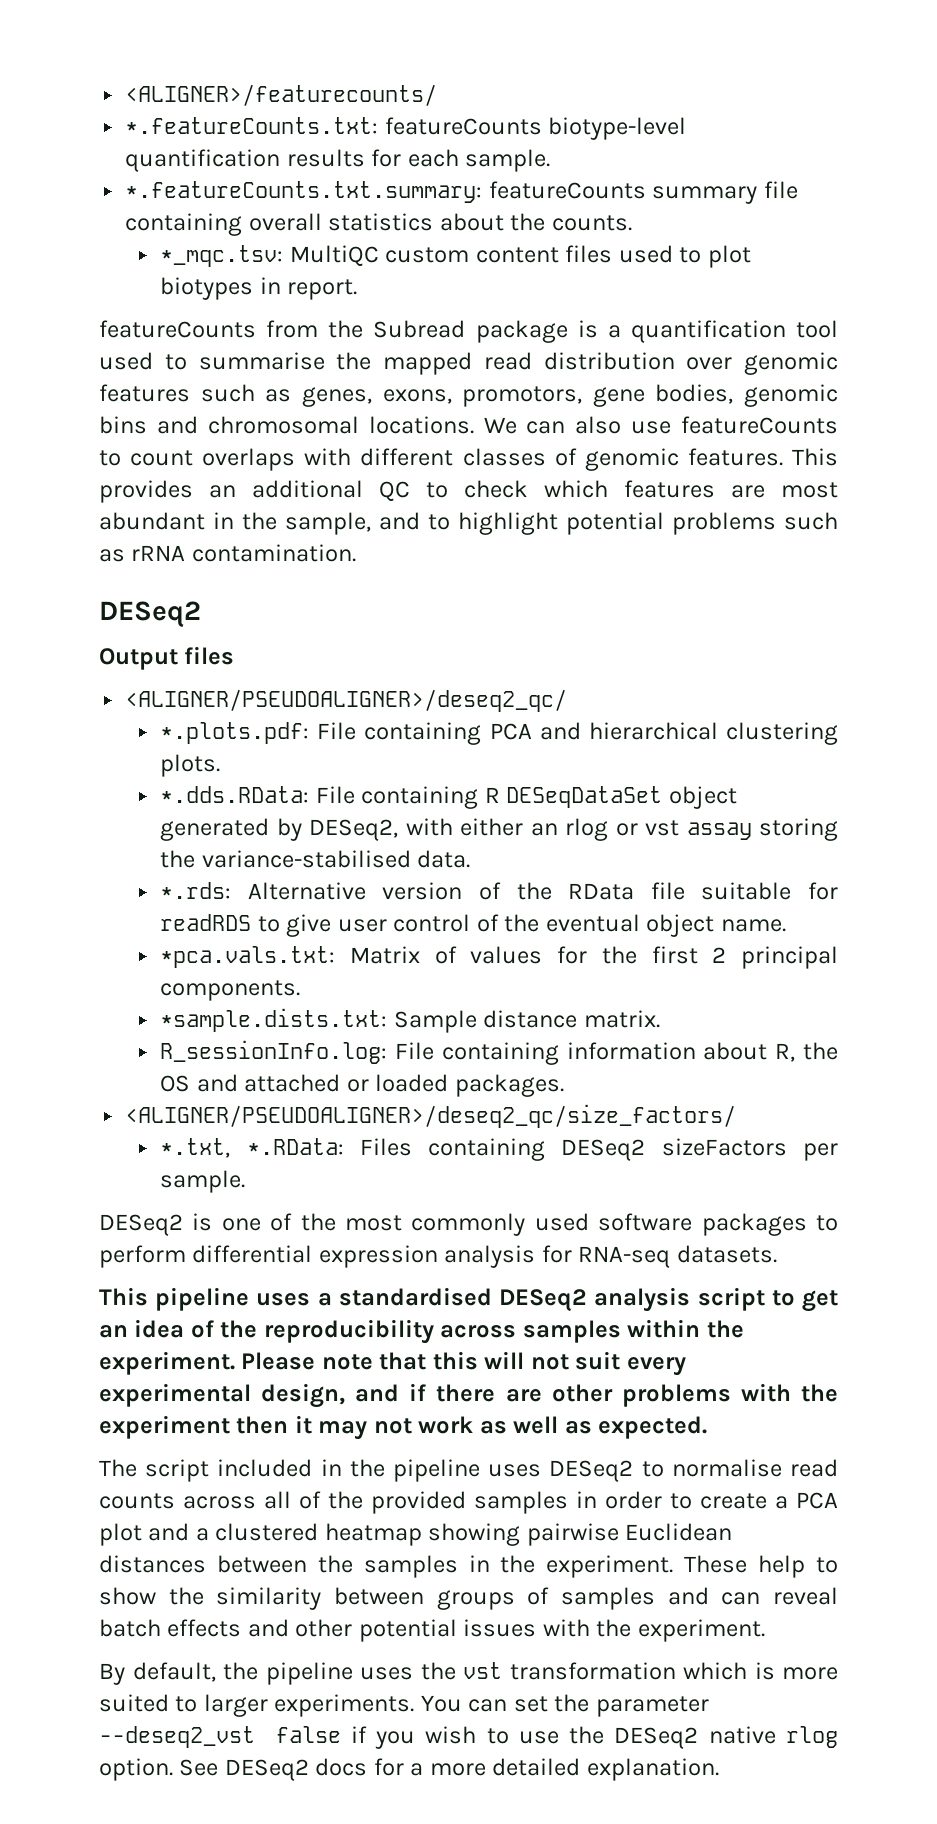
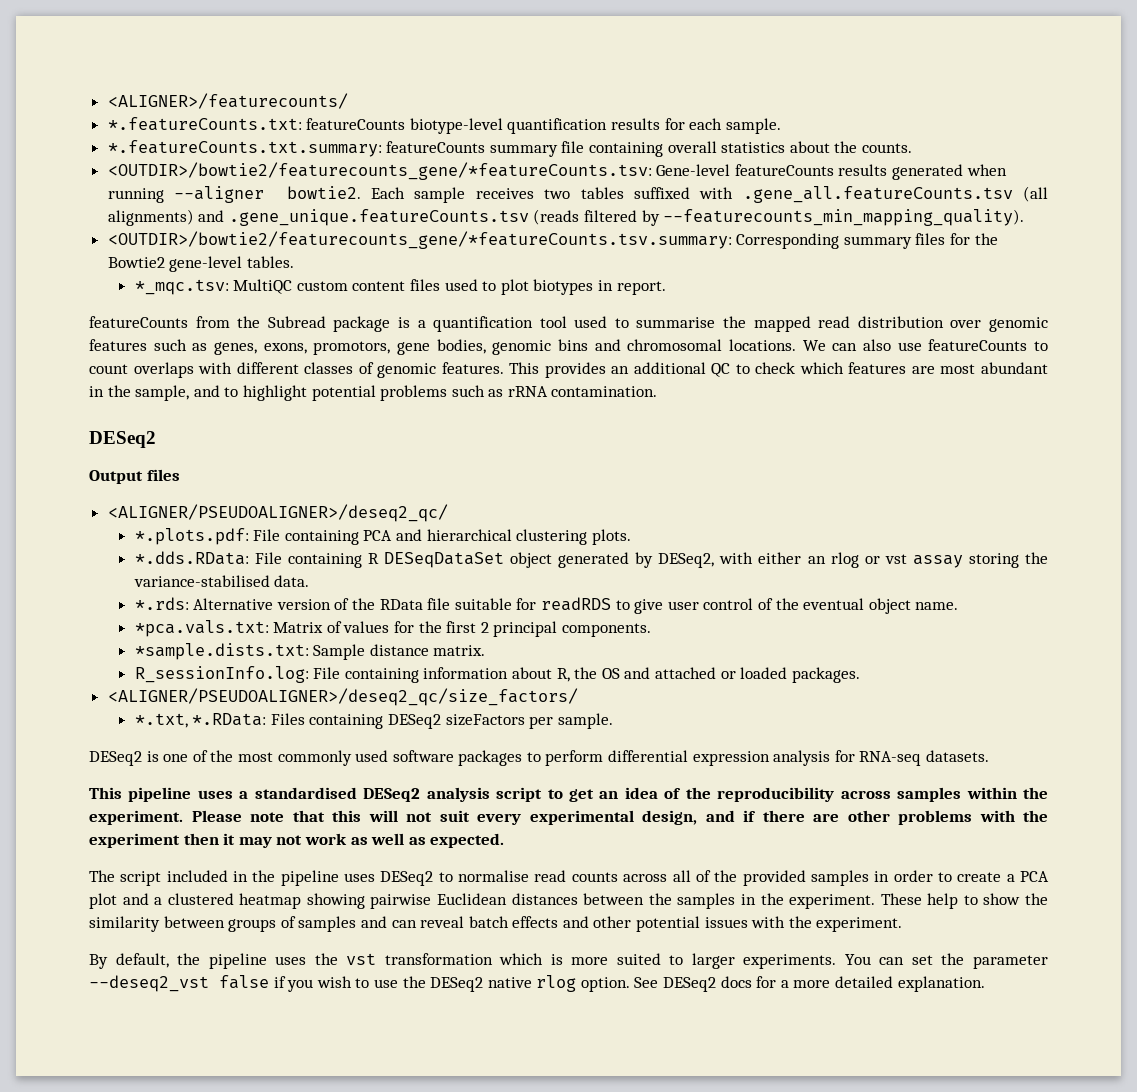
(632, 223) none -> [107,162,1007,180] [107,186,1048,203] [107,209,1025,226] [107,231,998,249] [107,256,294,272] // <OUTDIR>/bowtie2/featurecounts_gene/*featureCounts.tsv: Gene-level featureCounts results generated when running --aligner bowtie2. Each sample receives two tables suffixed with .gene_all.featureCounts.tsv (all alignments) and .gene_unique.featureCounts.tsv (reads filtered by --featurecounts_min_mapping_quality). // <OUTDIR>/bowtie2/featurecounts_gene/*featureCounts.tsv.summary: Corresponding summary files for the Bowtie2 gene-level tables.

